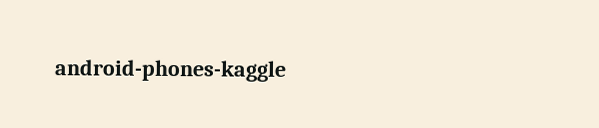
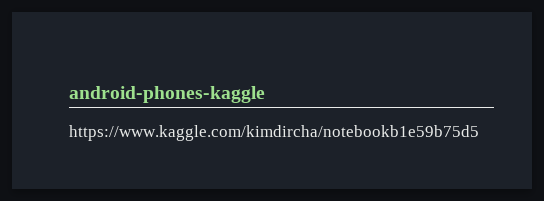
(287, 70) none -> [69,125,479,141] // https://www.kaggle.com/kimdircha/notebookb1e59b75d5

